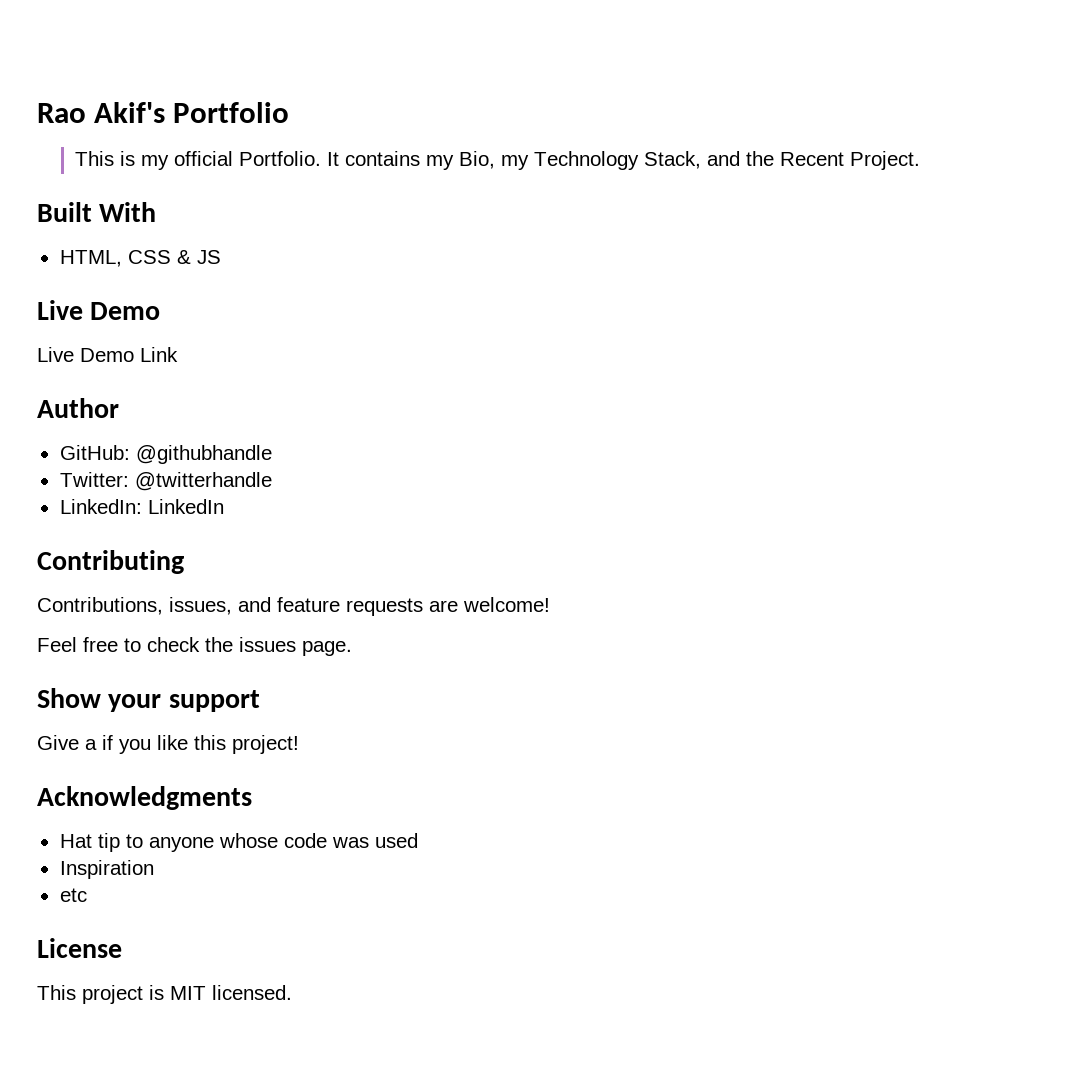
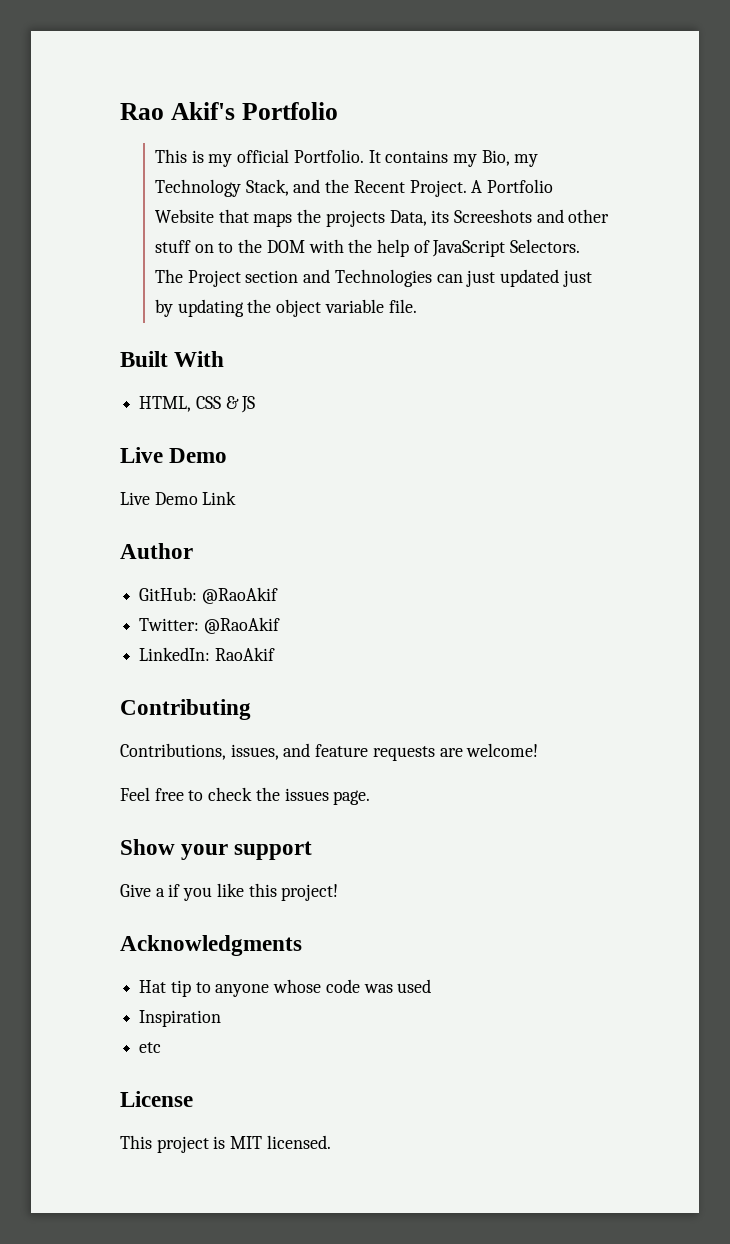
(921, 160) none -> [471,179,553,193] [154,209,610,227] [154,239,581,257] [154,269,592,287] [154,299,417,317] A Portfolio Website that maps the projects Data, its Screeshots and other stuff on to the DOM with the help of JavaScript Selectors. The Project section and Technologies can just updated just by updating the object variable file.
[135,445,272,464] @githubhandle -> [201,587,278,604] @RaoAkif
[134,472,272,491] @twitterhandle -> [203,617,280,634] @RaoAkif
[147,499,224,514] LinkedIn -> [214,647,275,661] RaoAkif

